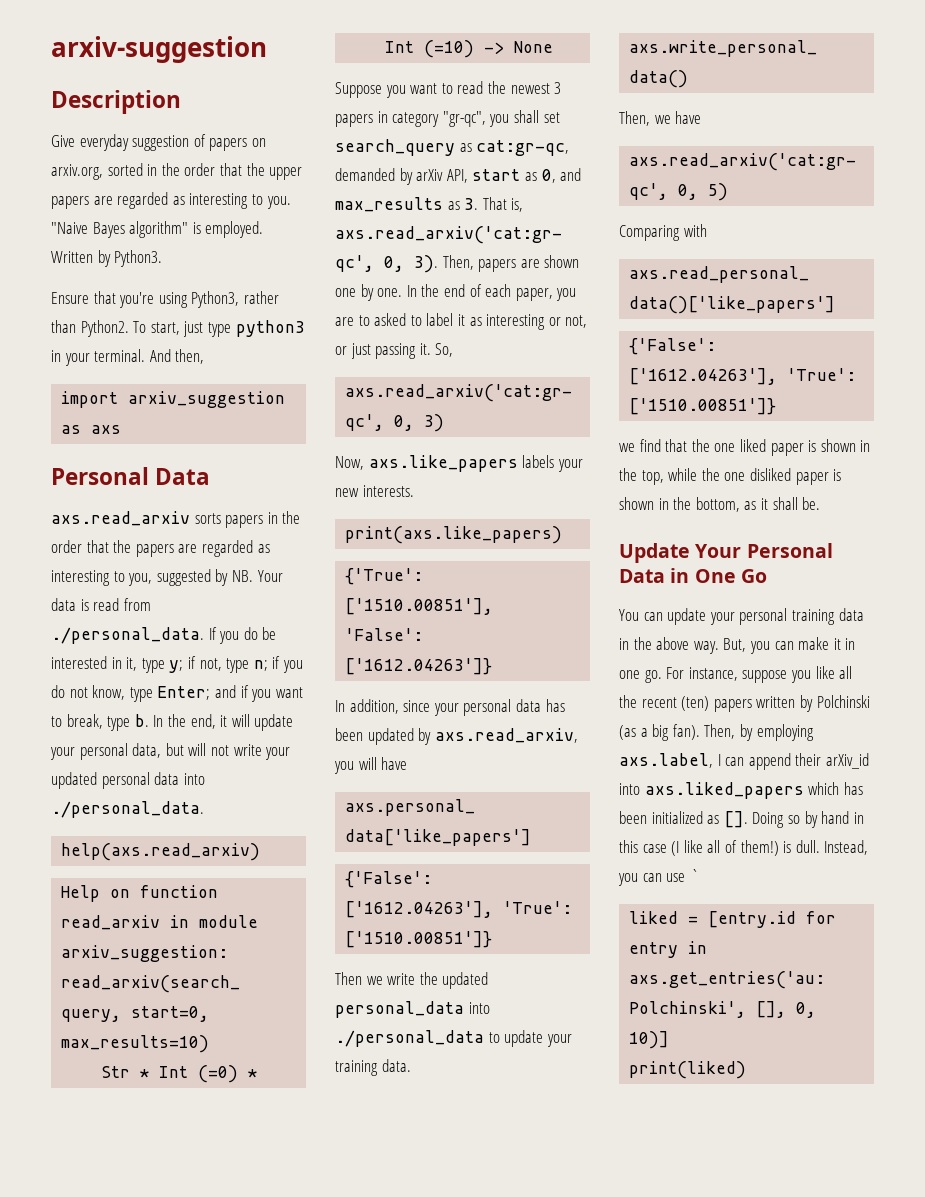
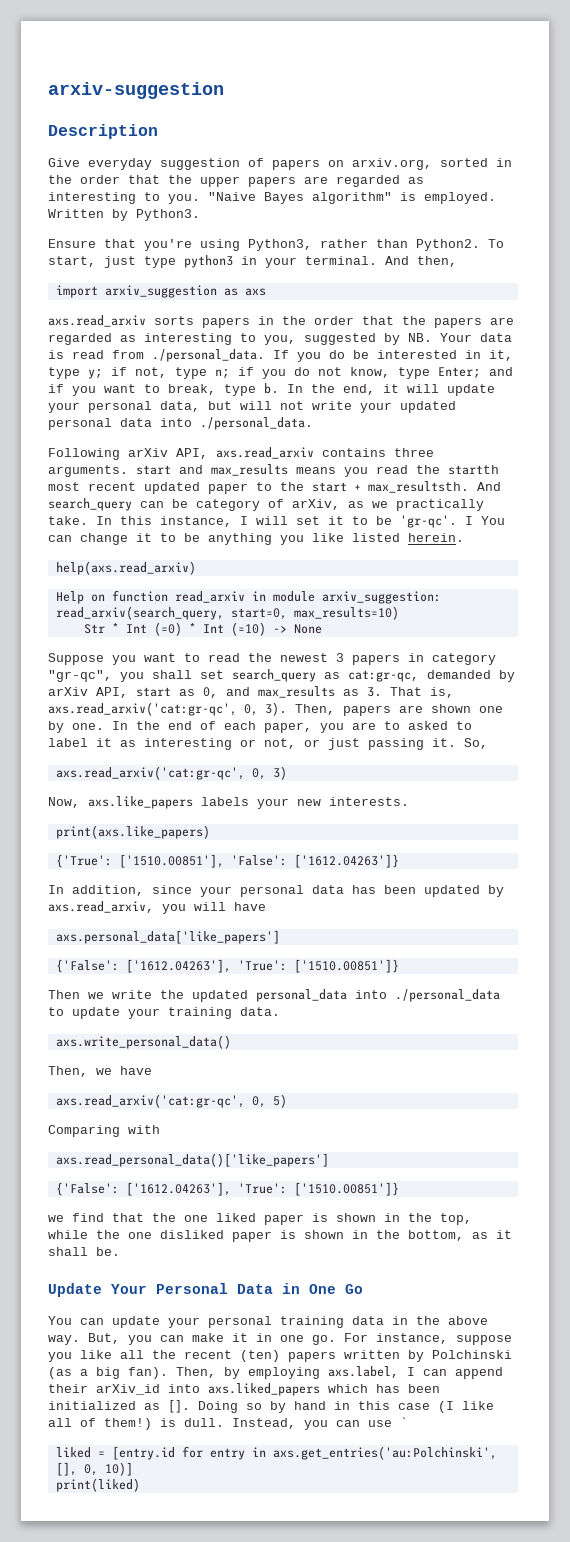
[51,467,211,485] // Personal Data -> (266, 292) none
(204, 809) none -> [48,447,434,460] [48,464,499,477] [48,481,501,494] [48,498,484,511] [48,515,505,528] [48,533,464,545] // Following arXiv API, axs.read_arxiv contains three arguments. start and max_results means you read the startth most recent updated paper to the start + max_resultsth. And search_query can be category of arXiv, as we practically take. In this instance, I will set it to be 'gr-qc'. I You can change it to be anything you like listed herein.

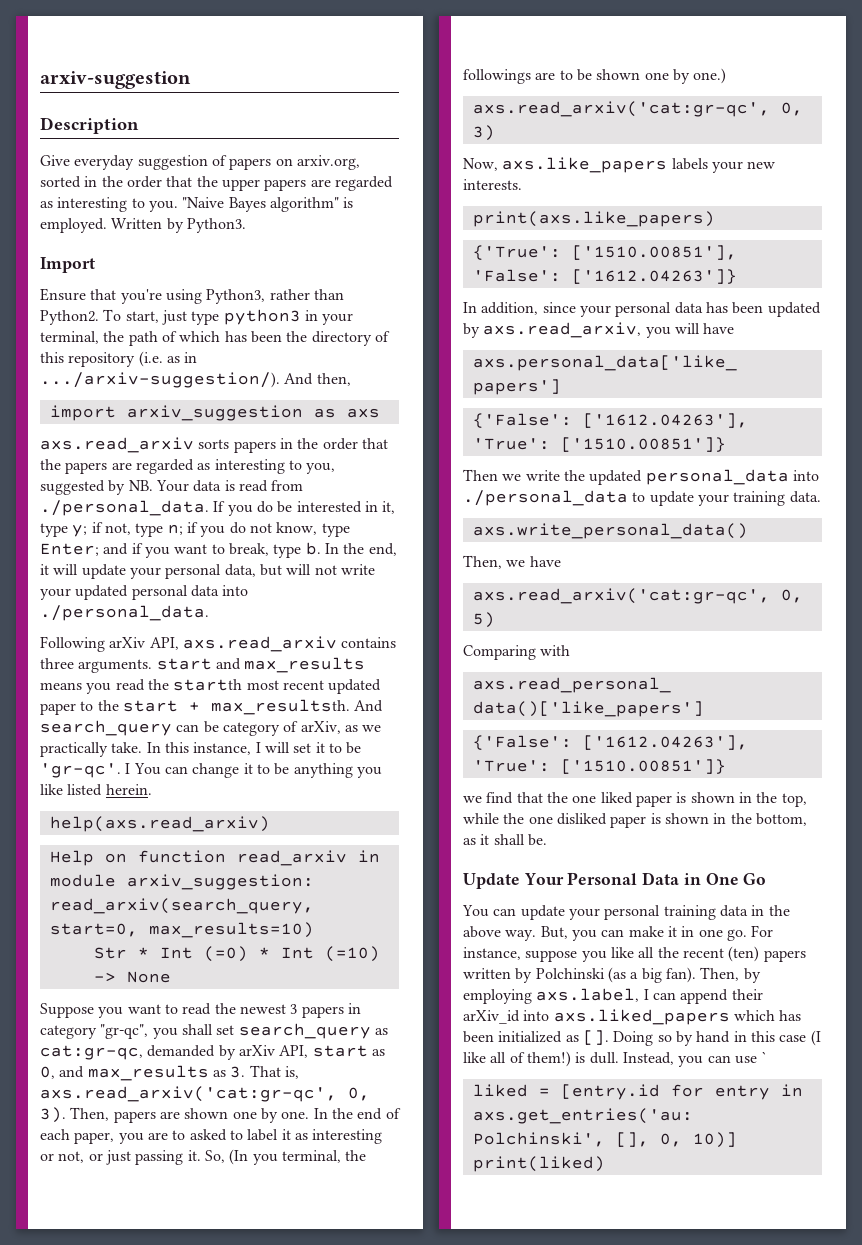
(200, 215) none -> [40,257,95,273] // Import
[305,256,377,265] terminal. -> [40,331,390,346] [40,351,198,367] [40,372,280,388] terminal, the path of which has been the directory of this repository (i.e. as in .../arxiv-suggestion/).
(488, 743) none -> [229,1149,367,1165] [463,68,727,84] (In you terminal, the followings are to be shown one by one.)

